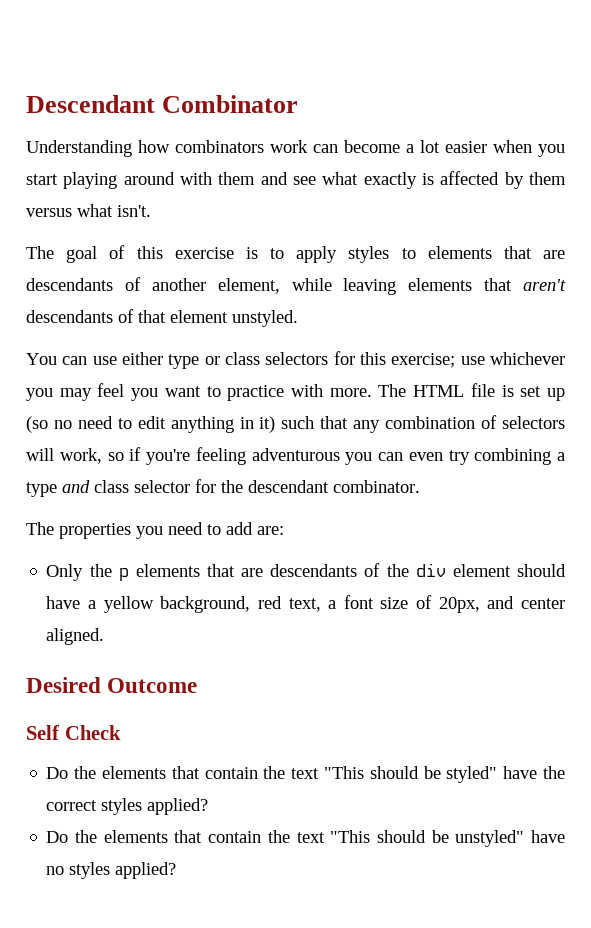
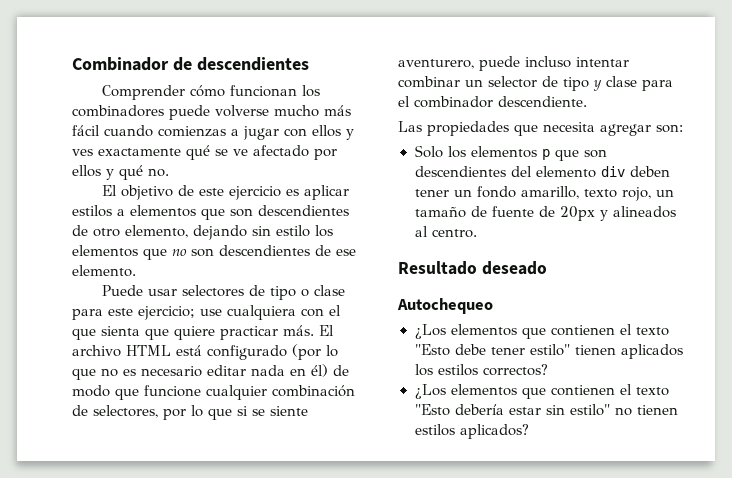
[26,95,299,113] [26,140,565,157] [26,171,566,189] [26,204,151,217] [26,245,566,263] [26,277,566,295] [26,309,298,327] [26,351,565,369] [26,383,566,401] [26,415,565,433] [26,447,565,465] [26,479,420,497] [26,522,284,539] [46,563,566,581] [46,595,565,613] [46,628,105,645] [26,677,198,693] [26,725,121,740] [46,766,565,783] [46,798,209,815] [46,830,565,847] [46,862,177,879] Descendant Combinator // Understanding how combinators work can become a lot easier when you start playing around with them and see what exactly is affected by them versus what isn't. // The goal of this exercise is to apply styles to elements that are descendants of another element, while leaving elements that aren't descendants of that element unstyled. // You can use either type or class selectors for this exercise; use whichever you may feel you want to practice with more. The HTML file is set up (so no need to edit anything in it) such that any combination of selectors will work, so if you're feeling adventurous you can even try combining a type and class selector for the descendant combinator. // The properties you need to add are: // Only the p elements that are descendants of the div element should have a yellow background, red text, a font size of 20px, and center aligned. // Desired Outcome // Self Check // Do the elements that contain the text "This should be styled" have the correct styles applied? // Do the elements that contain the text "This should be unstyled" have no styles applied? -> [72,57,309,71] [101,85,320,100] [72,105,351,120] [72,125,354,140] [72,145,337,160] [72,165,169,180] [101,185,349,200] [72,205,349,220] [72,225,333,240] [72,245,356,260] [72,265,136,277] [101,285,345,300] [72,305,341,320] [72,325,334,340] [72,344,338,360] [72,364,349,380] [72,385,355,400] [72,405,308,420] [398,56,629,71] [398,76,673,91] [398,96,587,108] [398,121,683,136] [414,145,607,161] [414,166,670,178] [414,186,674,201] [414,206,676,221] [414,226,477,238] [398,261,547,275] [397,298,493,314] [414,324,669,339] [414,344,683,359] [414,364,548,376] [414,384,669,399] [414,404,678,416] [414,424,529,439] Combinador de descendientes // Comprender cómo funcionan los combinadores puede volverse mucho más fácil cuando comienzas a jugar con ellos y ves exactamente qué se ve afectado por ellos y qué no. // El objetivo de este ejercicio es aplicar estilos a elementos que son descendientes de otro elemento, dejando sin estilo los elementos que no son descendientes de ese elemento. // Puede usar selectores de tipo o clase para este ejercicio; use cualquiera con el que sienta que quiere practicar más. El archivo HTML está configurado (por lo que no es necesario editar nada en él) de modo que funcione cualquier combinación de selectores, por lo que si se siente aventurero, puede incluso intentar combinar un selector de tipo y clase para el combinador descendiente. // Las propiedades que necesita agregar son: // Solo los elementos p que son descendientes del elemento div deben tener un fondo amarillo, texto rojo, un tamaño de fuente de 20px y alineados al centro. // Resultado deseado // Autochequeo // ¿Los elementos que contienen el texto "Esto debe tener estilo" tienen aplicados los estilos correctos? // ¿Los elementos que contienen el texto "Esto debería estar sin estilo" no tienen estilos aplicados?

